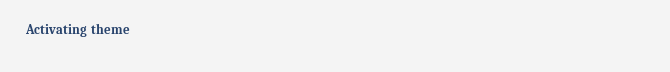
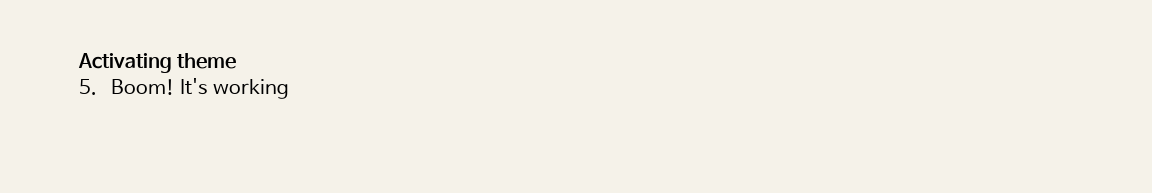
(130, 28) none -> [79,78,290,99] // 5. Boom! It's working

